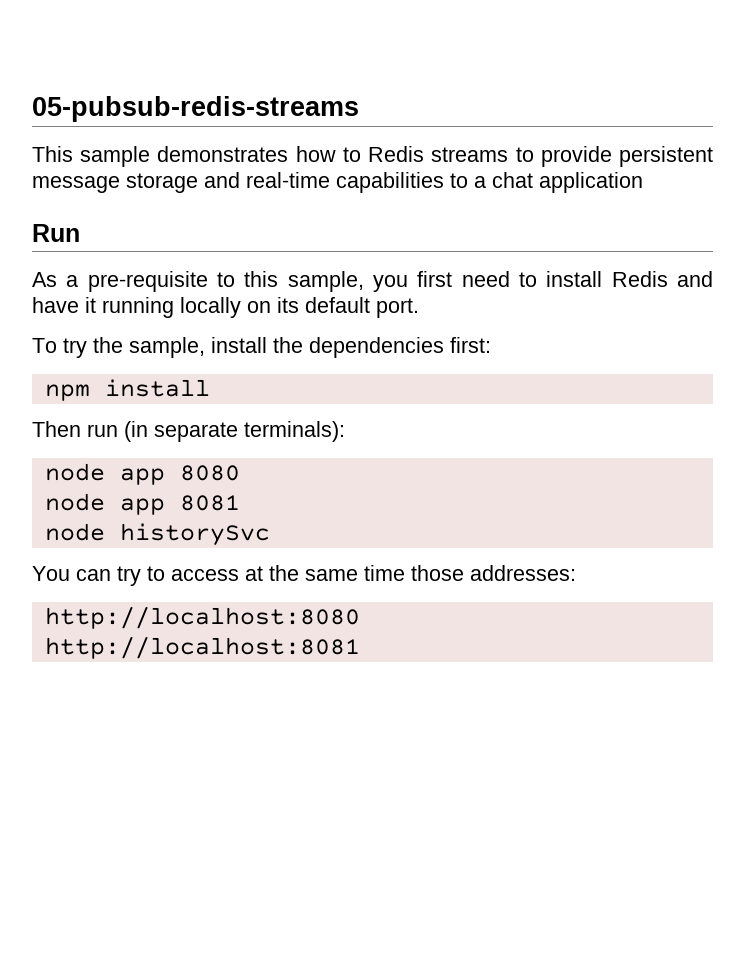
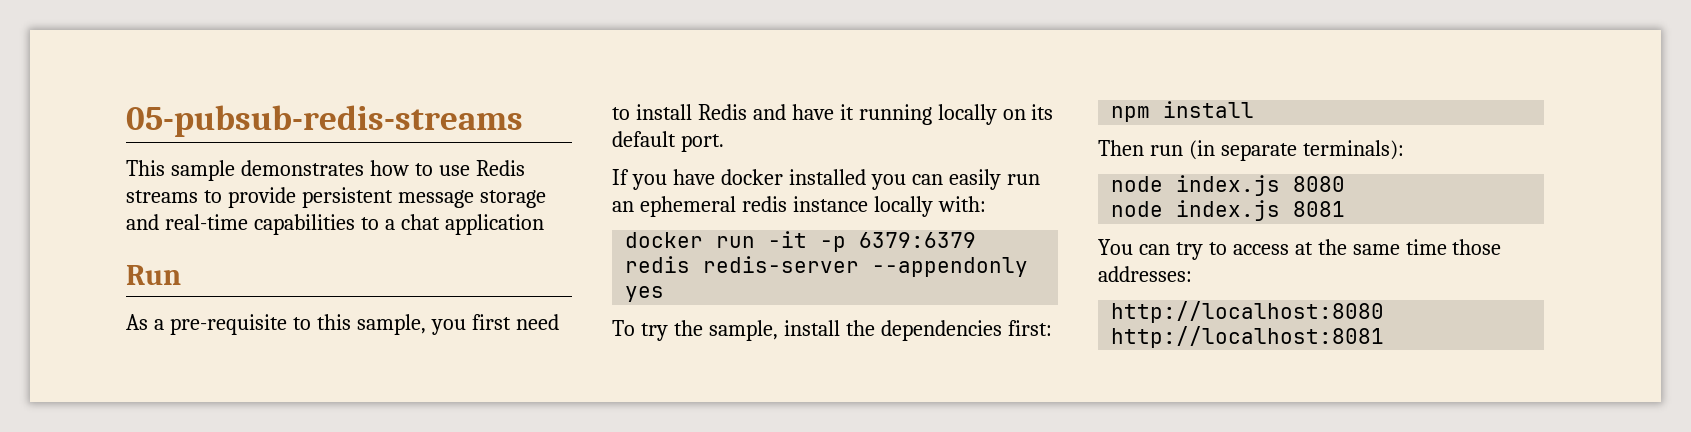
(361, 154) none -> [438,165,470,176] use
(419, 308) none -> [612,169,1040,190] [612,196,986,217] [625,231,977,252] [625,256,1029,277] [625,286,665,302] // If you have docker installed you can easily run an ephemeral redis instance locally with: // docker run -it -p 6379:6379 redis redis-server --appendonly yes
[119,468,165,485] app -> [1176,175,1281,196] index.js
[119,498,165,515] app -> [1176,200,1281,221] index.js
[44,523,270,546] // node historySvc -> (1346, 209) none

